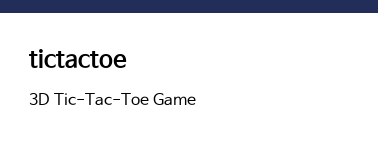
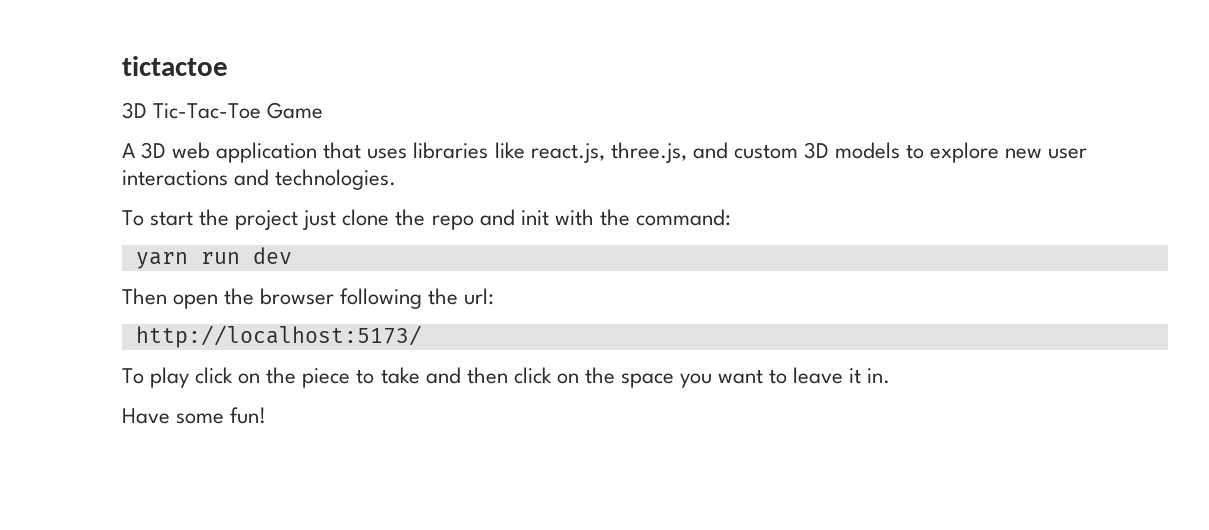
(197, 99) none -> [122,142,1088,163] [122,169,397,190] [122,209,731,230] [135,247,292,269] [122,288,495,309] [135,325,422,348] [122,367,891,388] [122,407,267,424] // A 3D web application that uses libraries like react.js, three.js, and custom 3D models to explore new user interactions and technologies. // To start the project just clone the repo and init with the command: // yarn run dev // Then open the browser following the url: // http://localhost:5173/ // To play click on the piece to take and then click on the space you want to leave it in. // Have some fun!

